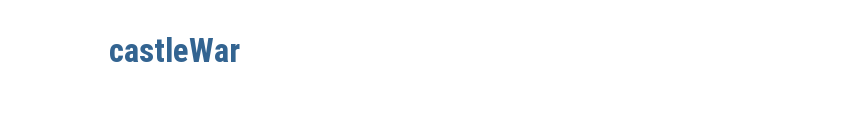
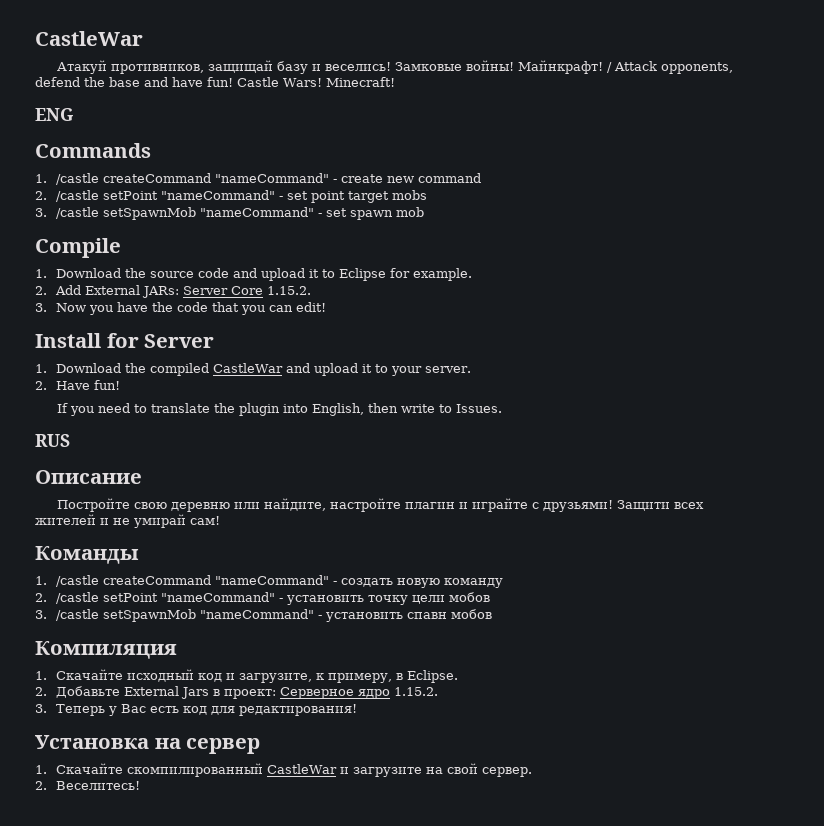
[109,37,240,62] castleWar -> [35,31,143,46] [56,60,733,74] [35,77,395,87] [35,108,73,121] [35,143,151,158] [35,173,481,185] [35,190,427,203] [35,207,424,220] [35,238,121,258] [35,268,472,281] [35,285,311,298] [35,302,326,315] [35,333,215,348] [35,363,471,376] [35,380,120,390] [56,403,502,416] [35,434,70,447] [35,470,142,484] [56,498,704,512] [35,514,220,528] [35,546,139,564] [35,575,503,588] [35,592,490,605] [35,609,492,622] [35,641,177,659] [35,669,458,683] [35,686,438,699] [35,704,357,716] [35,735,261,754] [35,763,532,777] [35,781,140,790] CastleWar // Атакуй противников, защищай базу и веселись! Замковые войны! Майнкрафт! / Attack opponents, defend the base and have fun! Castle Wars! Minecraft! // ENG // Commands // 1. /castle createCommand "nameCommand" - create new command // 2. /castle setPoint "nameCommand" - set point target mobs // 3. /castle setSpawnMob "nameCommand" - set spawn mob // Compile // 1. Download the source code and upload it to Eclipse for example. // 2. Add External JARs: Server Core 1.15.2. // 3. Now you have the code that you can edit! // Install for Server // 1. Download the compiled CastleWar and upload it to your server. // 2. Have fun! // If you need to translate the plugin into English, then write to Issues. // RUS // Описание // Постройте свою деревню или найдите, настройте плагин и играйте с друзьями! Защити всех жителей и не умирай сам! // Команды // 1. /castle createCommand "nameCommand" - создать новую команду // 2. /castle setPoint "nameCommand" - установить точку цели мобов // 3. /castle setSpawnMob "nameCommand" - установить спавн мобов // Компиляция // 1. Скачайте исходный код и загрузите, к примеру, в Eclipse. // 2. Добавьте External Jars в проект: Серверное ядро 1.15.2. // 3. Теперь у Вас есть код для редактирования! // Установка на сервер // 1. Скачайте скомпилированный CastleWar и загрузите на свой сервер. // 2. Веселитесь!

